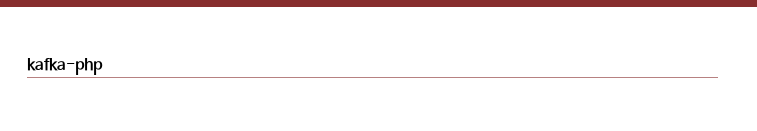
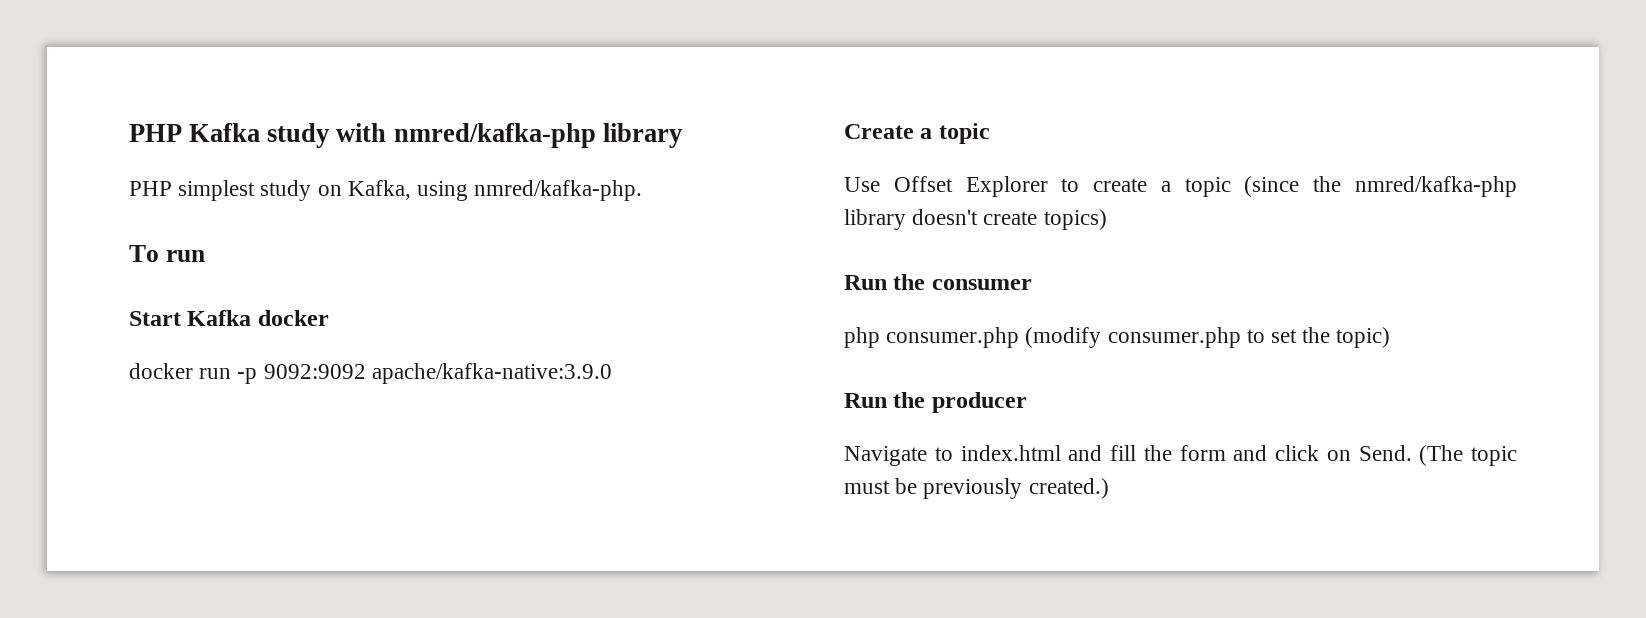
[27,58,103,75] kafka-php -> [129,123,682,148] [129,180,643,201] [129,245,205,262] [129,310,329,326] [129,363,612,384] [844,123,990,144] [844,176,1517,197] [844,209,1107,230] [844,274,1032,290] [844,327,1391,348] [844,392,1027,413] [844,445,1517,466] [844,478,1109,499] PHP Kafka study with nmred/kafka-php library // PHP simplest study on Kafka, using nmred/kafka-php. // To run // Start Kafka docker // docker run -p 9092:9092 apache/kafka-native:3.9.0 // Create a topic // Use Offset Explorer to create a topic (since the nmred/kafka-php library doesn't create topics) // Run the consumer // php consumer.php (modify consumer.php to set the topic) // Run the producer // Navigate to index.html and fill the form and click on Send. (The topic must be previously created.)

